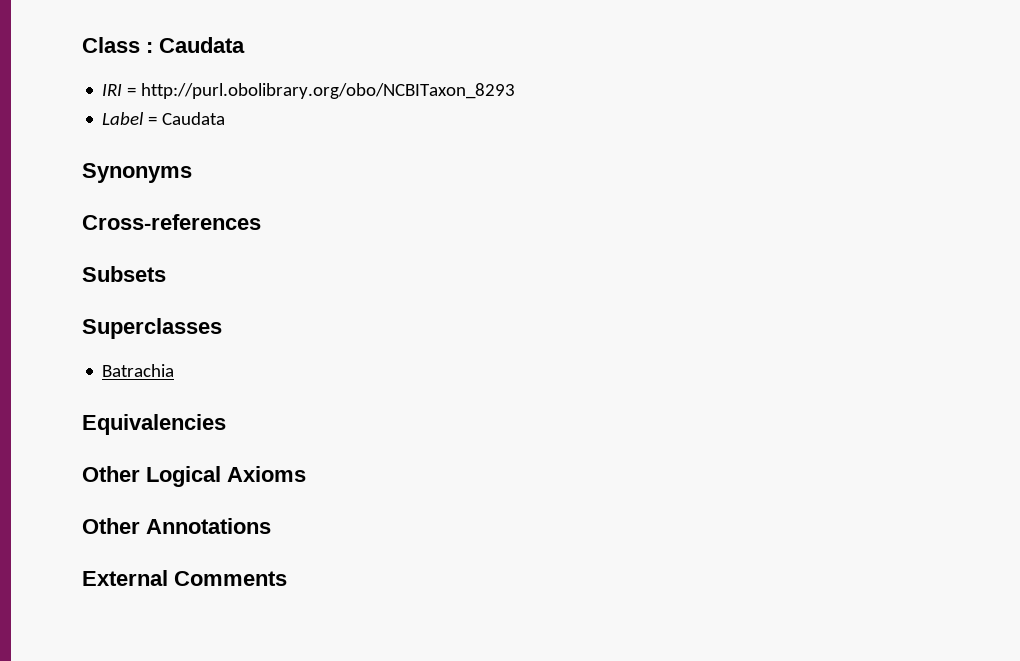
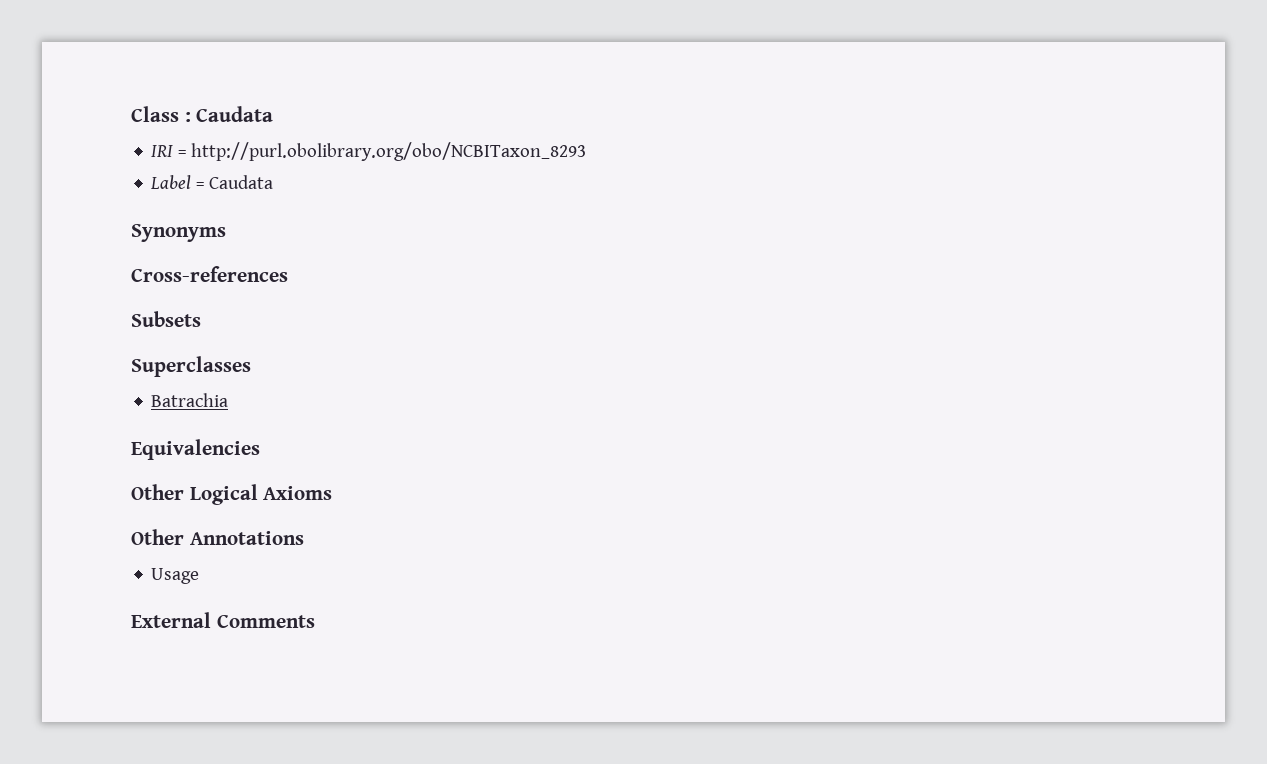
(271, 526) none -> [151,568,200,584] // Usage

